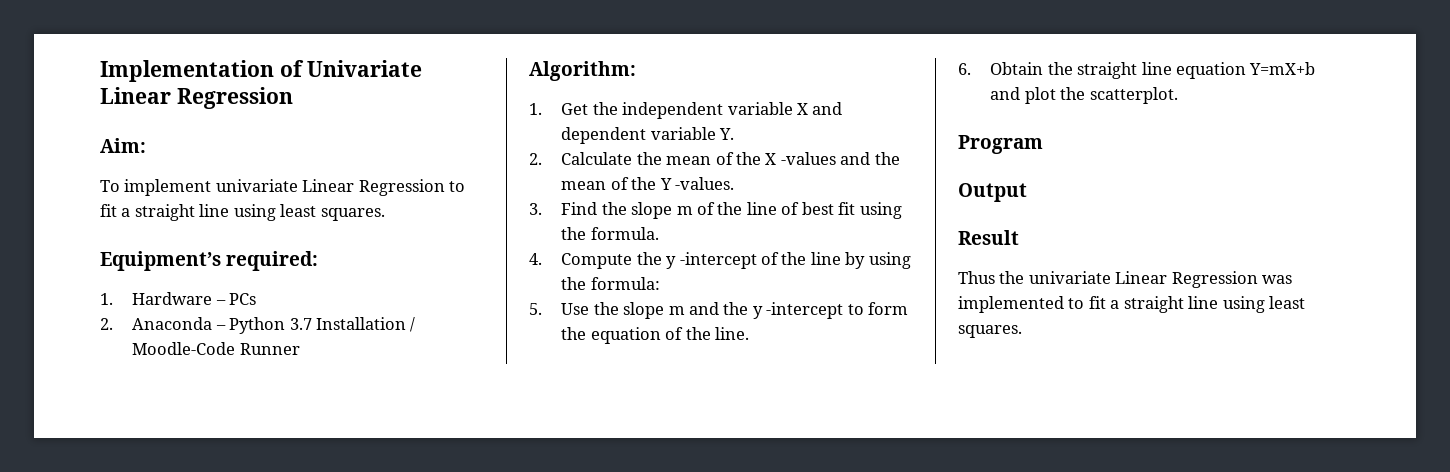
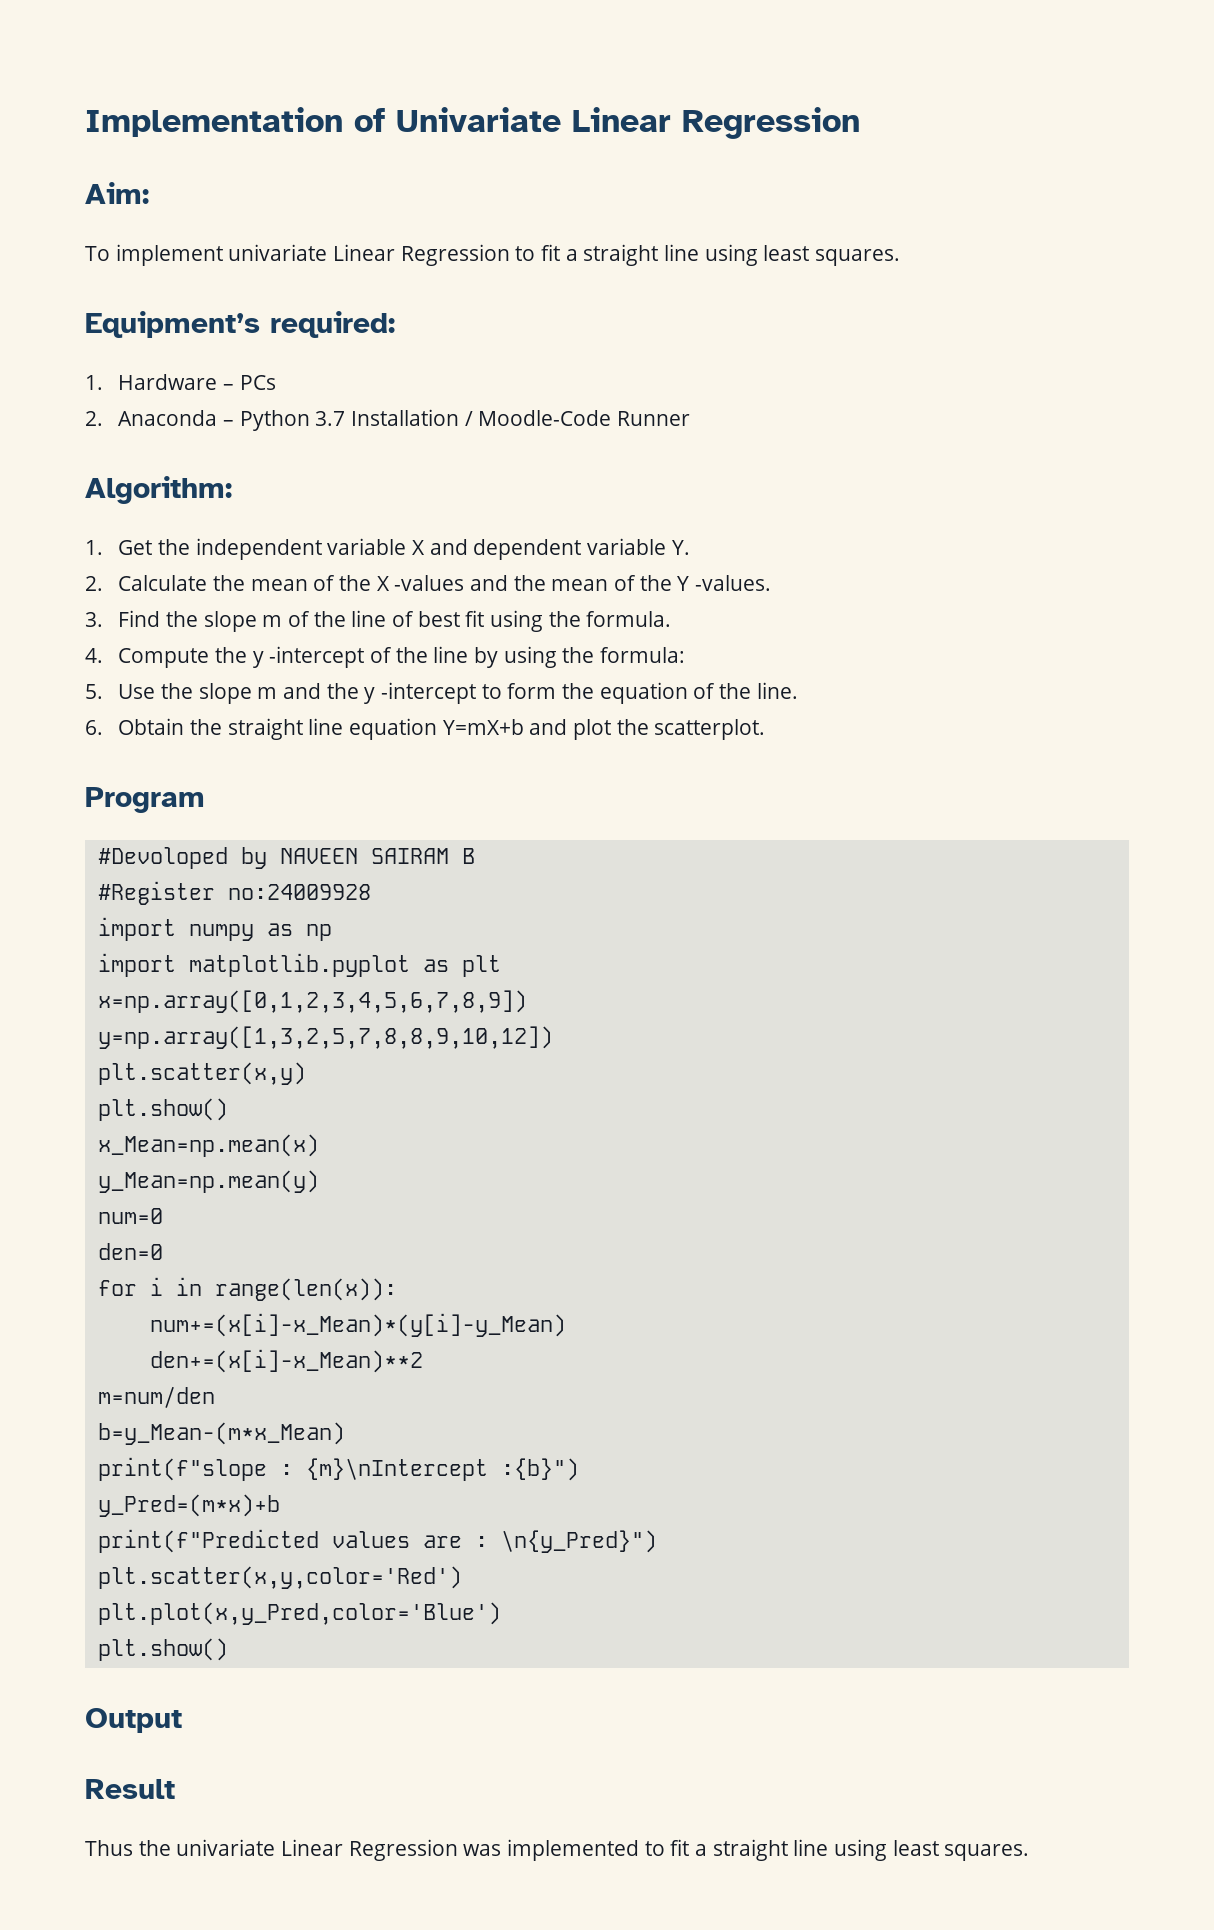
(1043, 144) none -> [97,847,475,869] [97,881,371,905] [97,917,332,941] [97,953,501,977] [97,990,527,1013] [97,1026,553,1049] [97,1062,306,1085] [97,1098,228,1121] [97,1134,319,1157] [97,1170,319,1193] [97,1208,163,1224] [97,1243,163,1260] [97,1277,397,1301] [149,1313,566,1337] [149,1349,423,1373] [97,1386,215,1408] [97,1422,345,1445] [97,1457,579,1481] [97,1494,280,1517] [97,1529,657,1553] [97,1566,462,1589] [97,1602,501,1625] [97,1638,228,1661] // #Devoloped by NAVEEN SAIRAM B // #Register no:24009928 // import numpy as np // import matplotlib.pyplot as plt // x=np.array([0,1,2,3,4,5,6,7,8,9]) // y=np.array([1,3,2,5,7,8,8,9,10,12]) // plt.scatter(x,y) // plt.show() // x_Mean=np.mean(x) // y_Mean=np.mean(y) // num=0 // den=0 // for i in range(len(x)): // num+=(x[i]-x_Mean)*(y[i]-y_Mean) // den+=(x[i]-x_Mean)**2 // m=num/den // b=y_Mean-(m*x_Mean) // print(f"slope : {m}\nIntercept :{b}") // y_Pred=(m*x)+b // print(f"Predicted values are : \n{y_Pred}") // plt.scatter(x,y,color='Red') // plt.plot(x,y_Pred,color='Blue') // plt.show()

